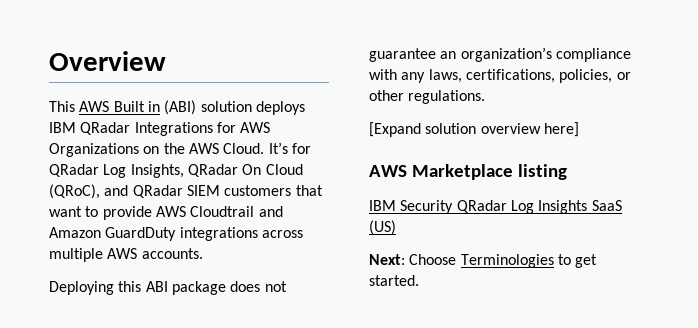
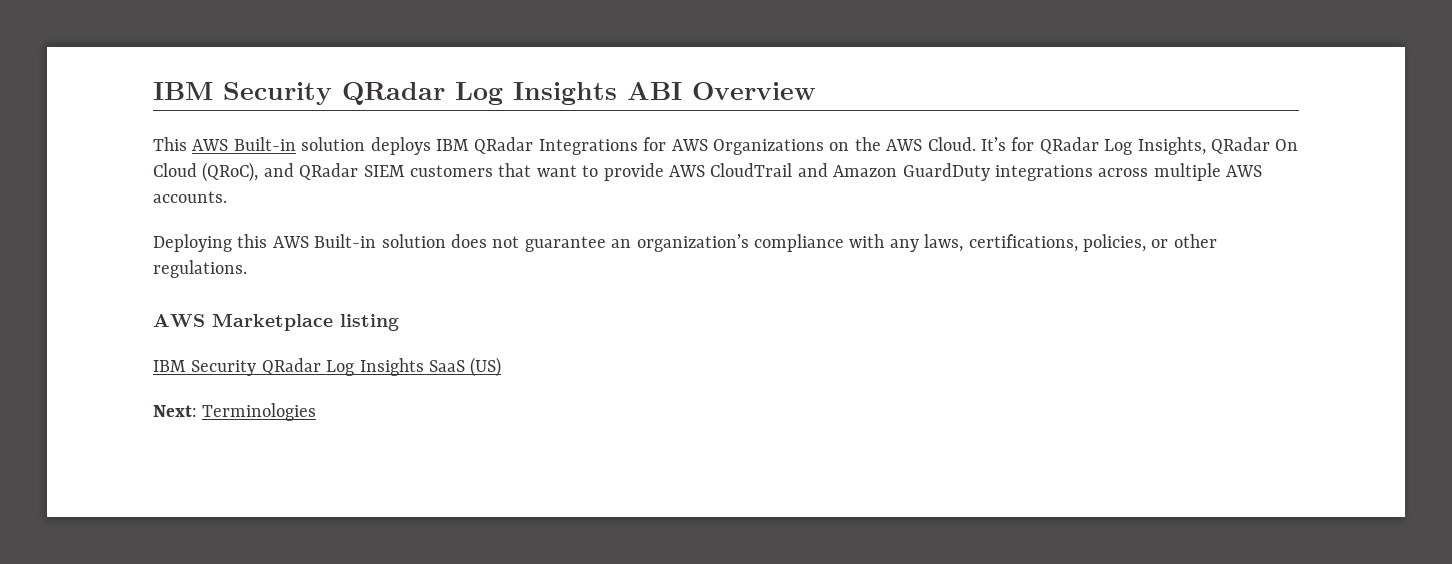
(49, 61) none -> [153,82,682,105] IBM Security QRadar Log Insights ABI
[113,100,197,115] Built in (ABI) -> [233,137,296,151] Built-in
[190,206,255,217] Cloudtrail -> [710,163,793,177] CloudTrail
[145,281,226,295] ABI package -> [272,234,446,248] AWS Built-in solution
[369,122,579,137] // [Expand solution overview here] -> (247, 269) none
[409,254,598,268] [369,275,419,286] Choose Terminologies to get started. -> [202,403,317,421] Terminologies

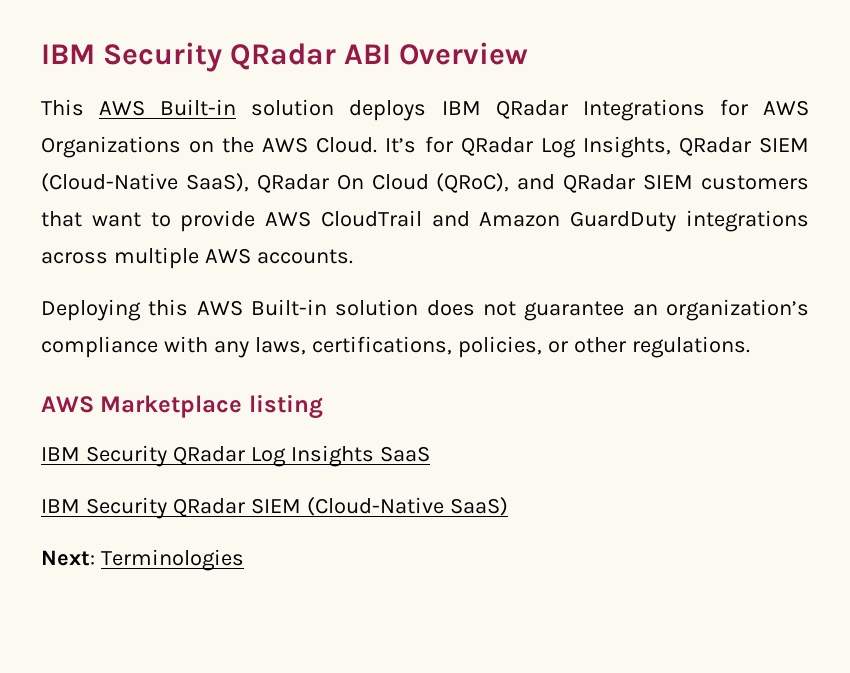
[153,82,617,105] IBM Security QRadar Log Insights -> [41,42,337,72] IBM Security QRadar
(1270, 145) none -> [758,137,809,153] [41,173,329,193] SIEM (Cloud-Native SaaS), QRadar
[470,357,502,377] (US) -> [41,497,508,519] // IBM Security QRadar SIEM (Cloud-Native SaaS)

